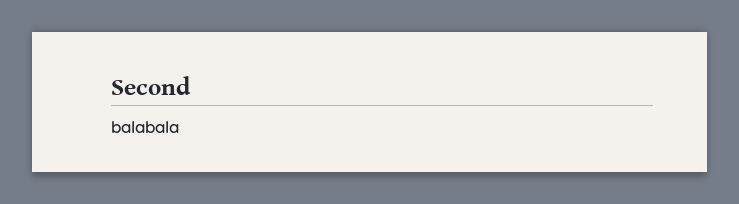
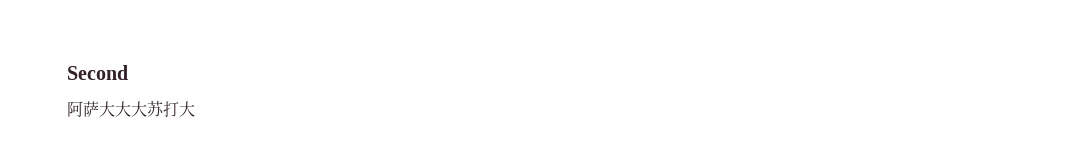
[111,121,179,133] balabala -> [67,100,195,117] 阿萨大大大苏打大

